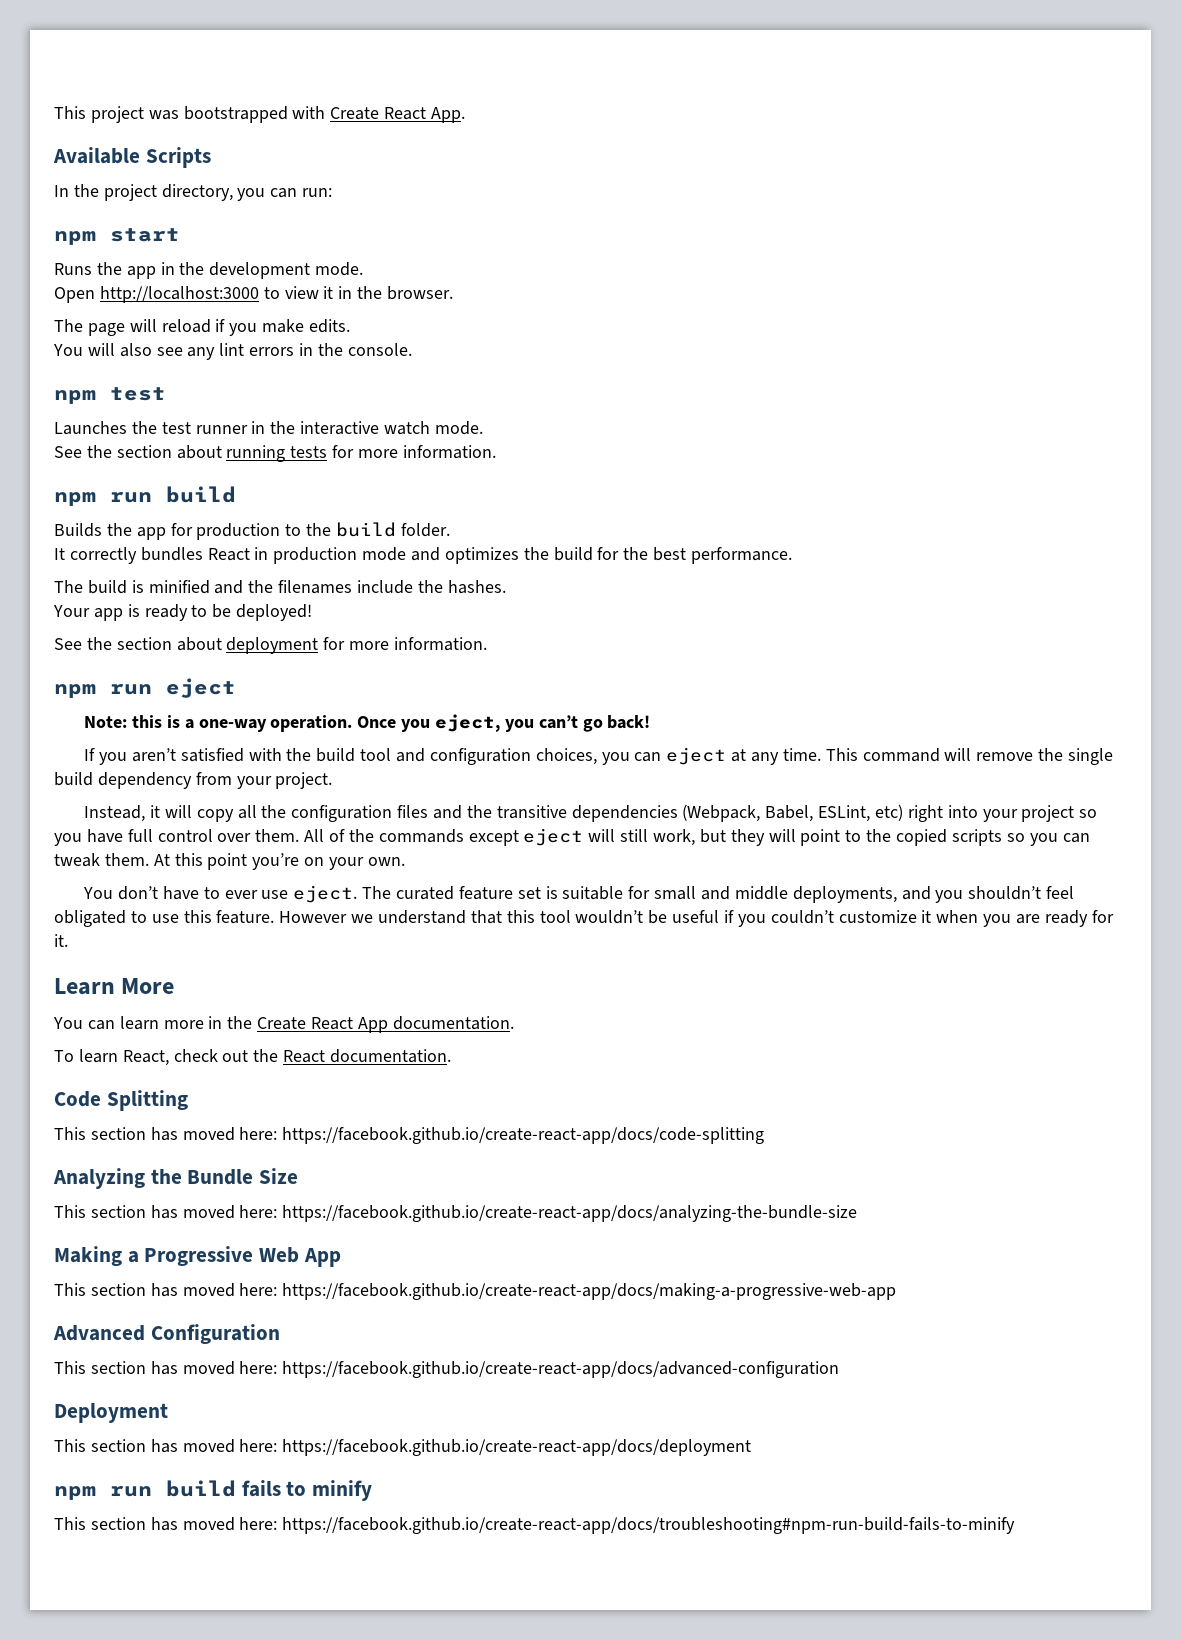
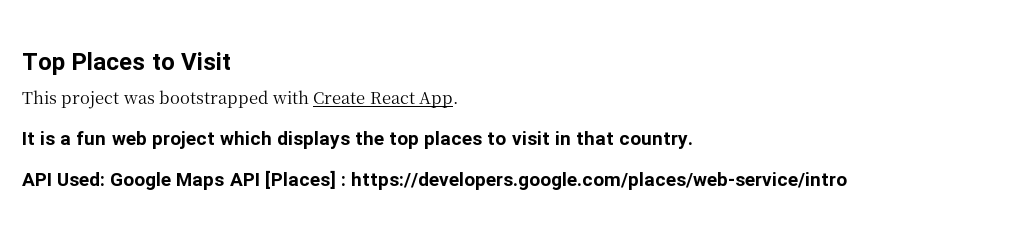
(54, 112) none -> [22,52,232,75] Top Places to Visit //
[53,147,211,168] [54,184,333,201] [54,228,180,245] [54,262,364,279] [54,286,454,303] [54,319,351,336] [53,343,412,360] [54,387,166,404] [54,421,483,435] [54,445,496,462] [54,486,236,506] [54,522,450,540] [54,547,793,564] [54,580,506,594] [53,604,313,621] [54,637,488,654] [54,678,236,698] [84,714,651,732] [84,747,1114,765] [54,772,333,789] [84,804,1098,822] [54,828,1090,846] [54,853,405,870] [83,885,1075,903] [54,910,1114,927] [54,934,68,947] [54,978,175,995] [53,1016,514,1033] [54,1049,452,1066] [54,1090,188,1111] [54,1127,765,1144] [53,1168,299,1189] [54,1205,858,1222] [54,1246,341,1267] [54,1283,897,1300] [53,1324,280,1344] [54,1361,840,1378] [54,1403,168,1423] [54,1439,752,1456] [54,1480,373,1501] [54,1517,1016,1534] Available Scripts // In the project directory, you can run: // npm start // Runs the app in the development mode. // Open http://localhost:3000 to view it in the browser. // The page will reload if you make edits. // You will also see any lint errors in the console. // npm test // Launches the test runner in the interactive watch mode. // See the section about running tests for more information. // npm run build // Builds the app for production to the build folder. // It correctly bundles React in production mode and optimizes the build for the best performance. // The build is minified and the filenames include the hashes. // Your app is ready to be deployed! // See the section about deployment for more information. // npm run eject // Note: this is a one-way operation. Once you eject, you can’t go back! // If you aren’t satisfied with the build tool and configuration choices, you can eject at any time. This command will remove the single build dependency from your project. // Instead, it will copy all the configuration files and the transitive dependencies (Webpack, Babel, ESLint, etc) right into your project so you have full control over them. All of the commands except eject will still work, but they will point to the copied scripts so you can tweak them. At this point you’re on your own. // You don’t have to ever use eject. The curated feature set is suitable for small and middle deployments, and you shouldn’t feel obligated to use this feature. However we understand that this tool wouldn’t be useful if you couldn’t customize it when you are ready for it. // Learn More // You can learn more in the Create React App documentation. // To learn React, check out the React documentation. // Code Splitting // This section has moved here: https://facebook.github.io/create-react-app/docs/code-splitting // Analyzing the Bundle Size // This section has moved here: https://facebook.github.io/create-react-app/docs/analyzing-the-bundle-size // Making a Progressive Web App // This section has moved here: https://facebook.github.io/create-react-app/docs/making-a-progressive-web-app // Advanced Configuration // This section has moved here: https://facebook.github.io/create-react-app/docs/advanced-configuration // Deployment // This section has moved here: https://facebook.github.io/create-react-app/docs/deployment // npm run build fails to minify // This section has moved here: https://facebook.github.io/create-react-app/docs/troubleshooting#npm-run-build-fails-to-minify -> [22,131,693,149] [22,170,847,190] It is a fun web project which displays the top places to visit in that country. // API Used: Google Maps API [Places] : https://developers.google.com/places/web-service/intro

